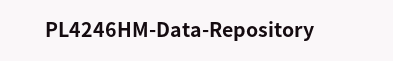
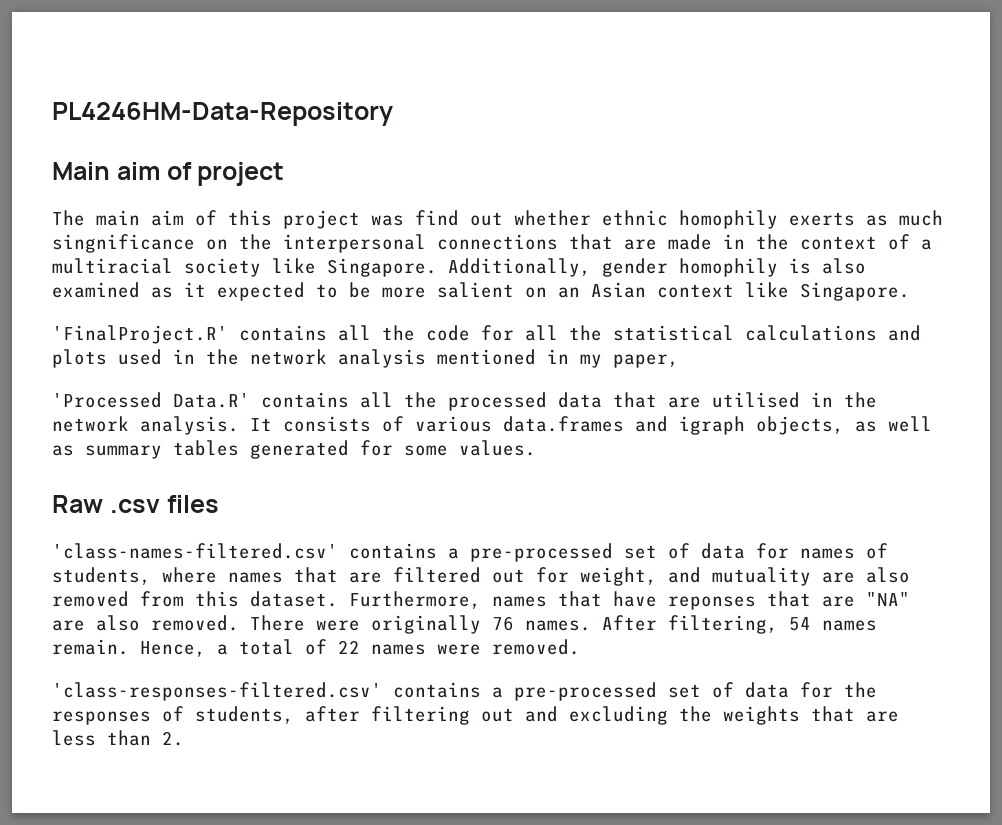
(314, 31) none -> [52,162,285,186] [52,210,943,229] [52,234,932,253] [52,258,866,277] [52,282,910,301] [52,325,921,344] [52,349,679,368] [52,392,877,411] [52,416,932,435] [52,440,536,459] [52,495,219,513] [52,543,888,562] [52,567,910,586] [52,591,910,610] [52,615,877,634] [52,639,580,657] [52,682,877,701] [52,706,899,725] [52,730,184,746] // Main aim of project // The main aim of this project was find out whether ethnic homophily exerts as much singnificance on the interpersonal connections that are made in the context of a multiracial society like Singapore. Additionally, gender homophily is also examined as it expected to be more salient on an Asian context like Singapore. // 'FinalProject.R' contains all the code for all the statistical calculations and plots used in the network analysis mentioned in my paper, // 'Processed Data.R' contains all the processed data that are utilised in the network analysis. It consists of various data.frames and igraph objects, as well as summary tables generated for some values. // Raw .csv files // 'class-names-filtered.csv' contains a pre-processed set of data for names of students, where names that are filtered out for weight, and mutuality are also removed from this dataset. Furthermore, names that have reponses that are "NA" are also removed. There were originally 76 names. After filtering, 54 names remain. Hence, a total of 22 names were removed. // 'class-responses-filtered.csv' contains a pre-processed set of data for the responses of students, after filtering out and excluding the weights that are less than 2.

